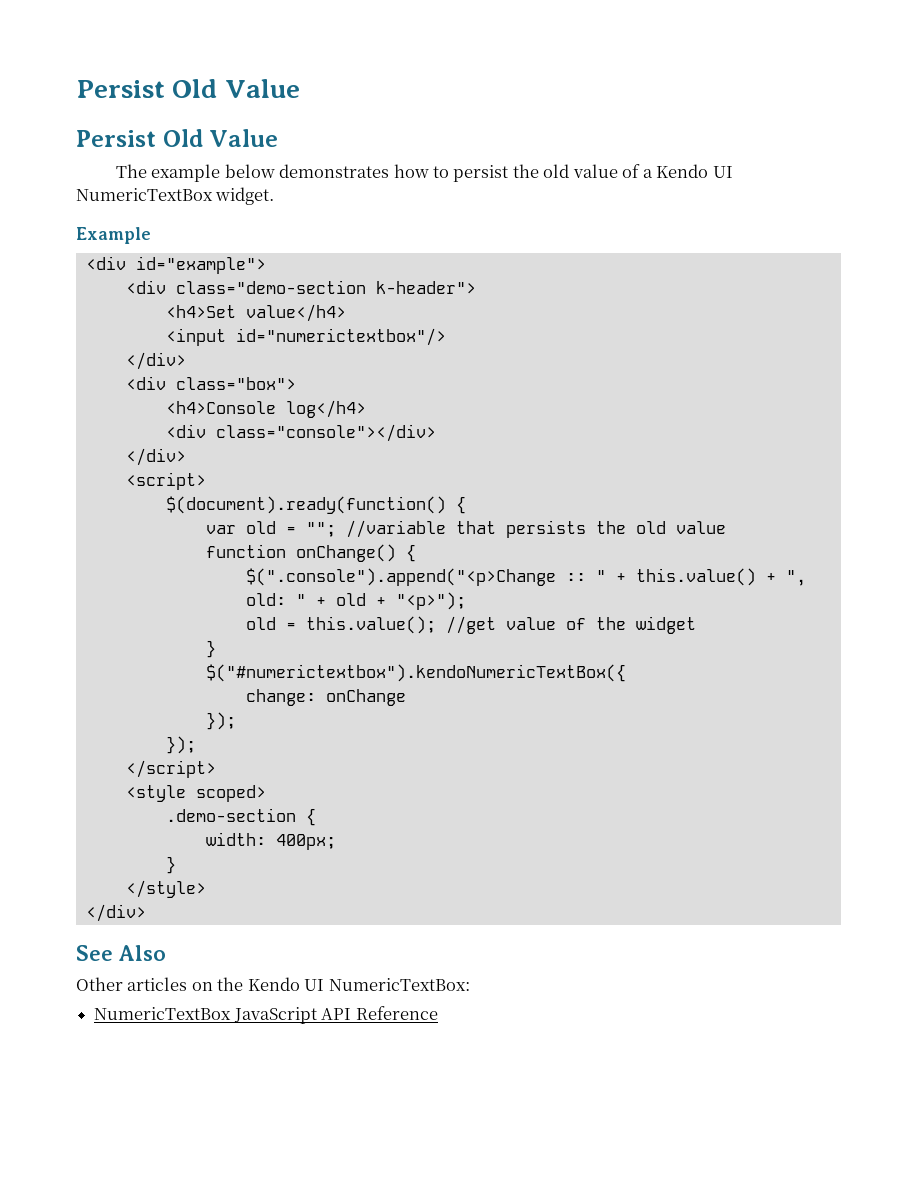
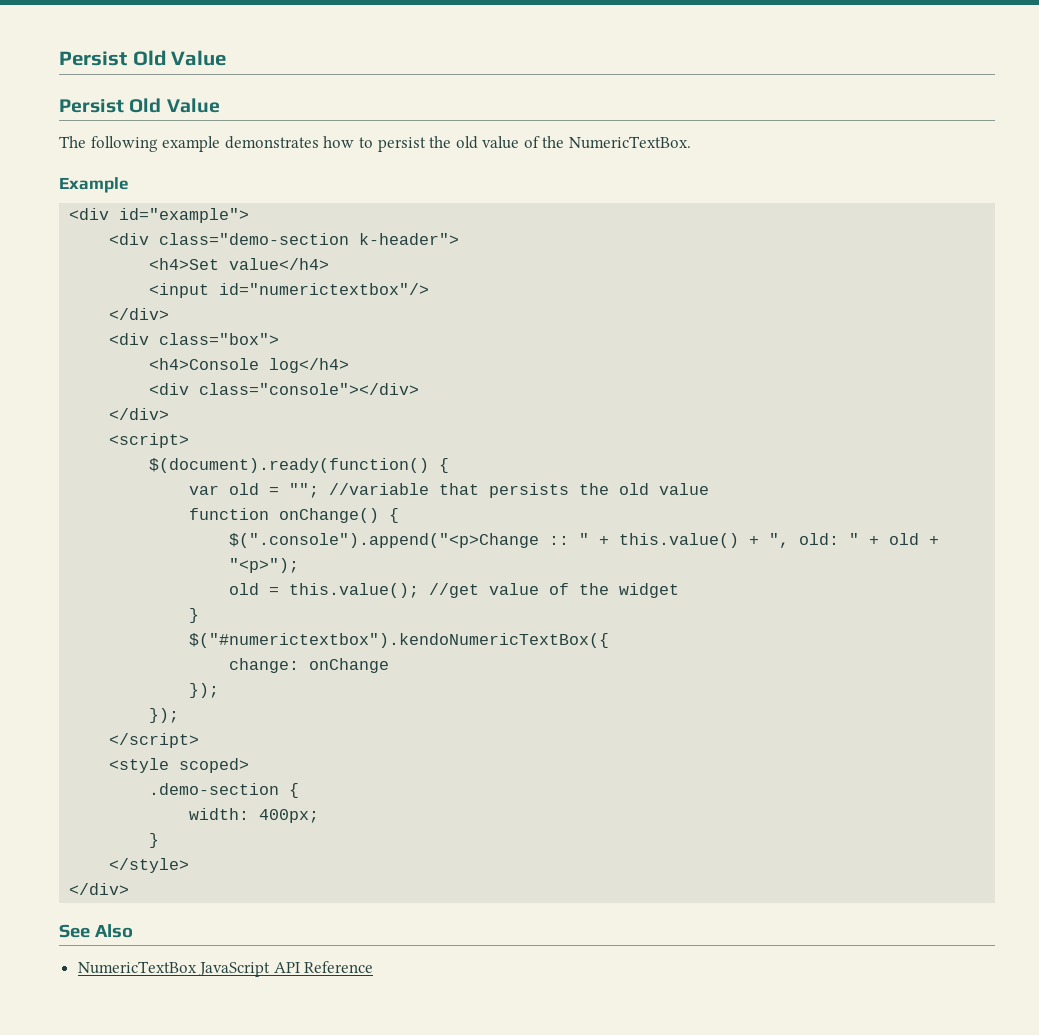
[151,164,275,182] example below -> [90,136,221,152] following example
[642,164,733,178] [76,187,275,205] a Kendo UI NumericTextBox widget. -> [542,136,692,149] the NumericTextBox.
[76,977,470,991] // Other articles on the Kendo UI NumericTextBox: -> (133, 931) none

